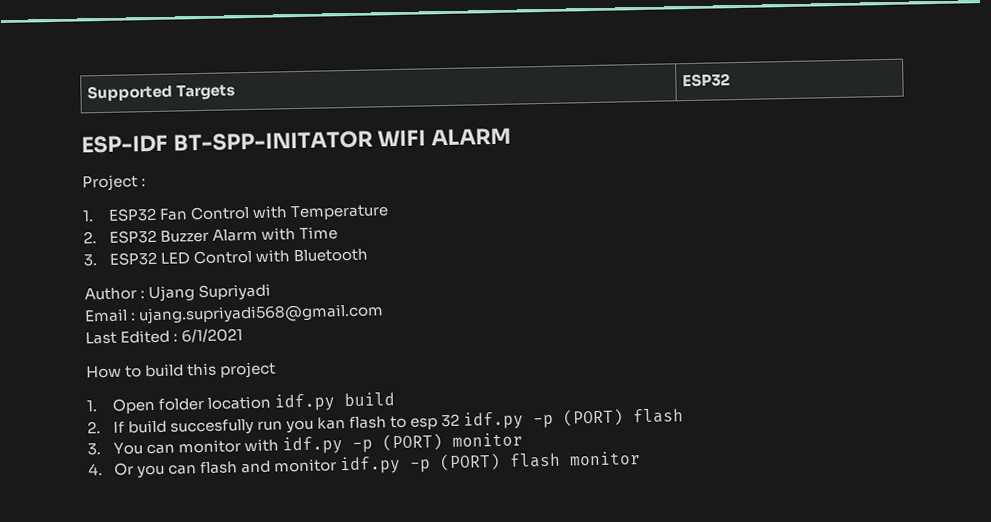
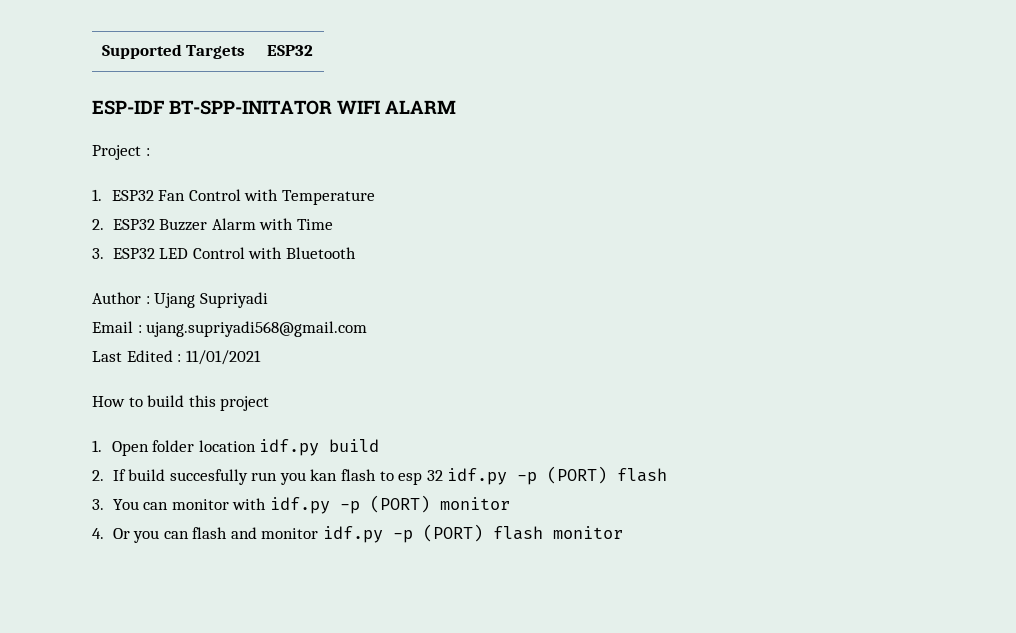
[181,328,244,343] 6/1/2021 -> [185,350,261,365] 11/01/2021

